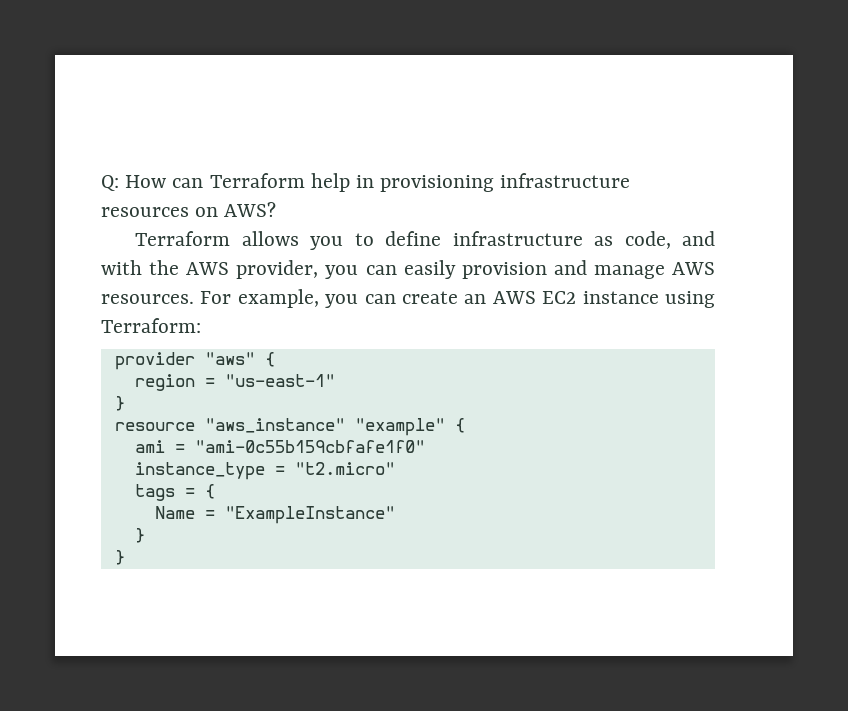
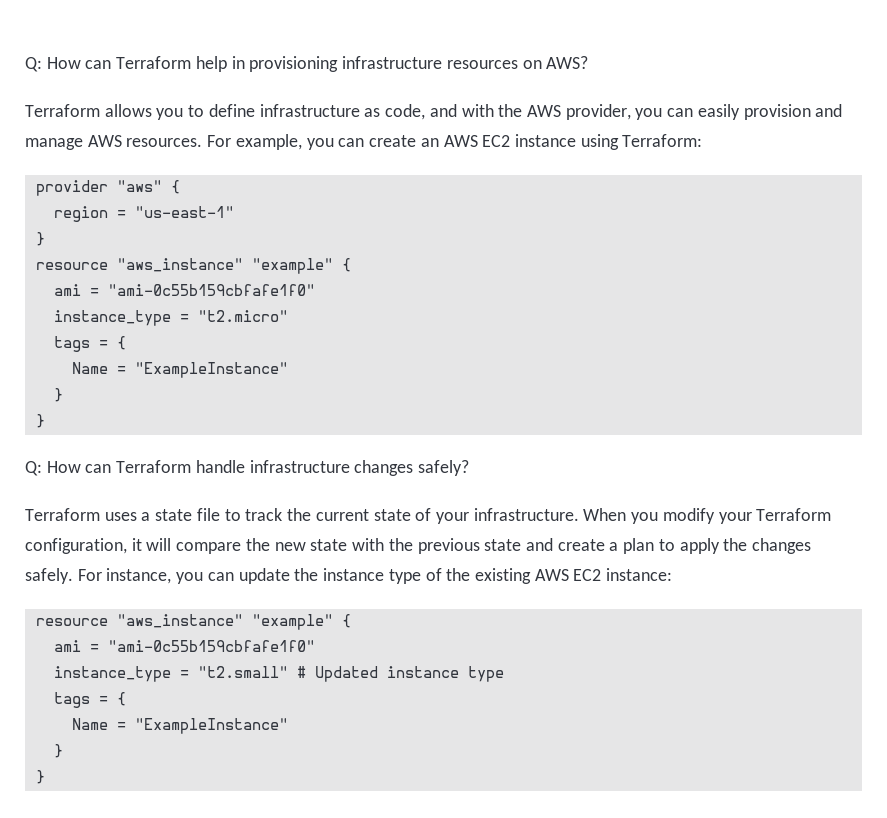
(125, 557) none -> [25,460,470,476] [25,508,832,524] [25,538,812,554] [25,568,673,584] [35,614,351,630] [53,640,315,652] [53,666,504,682] [53,692,126,708] [71,718,288,734] [53,744,63,758] [35,770,45,784] // Q: How can Terraform handle infrastructure changes safely? // Terraform uses a state file to track the current state of your infrastructure. When you modify your Terraform configuration, it will compare the new state with the previous state and create a plan to apply the changes safely. For instance, you can update the instance type of the existing AWS EC2 instance: // resource "aws_instance" "example" { // ami = "ami-0c55b159cbfafe1f0" // instance_type = "t2.small" # Updated instance type // tags = { // Name = "ExampleInstance" // } // }

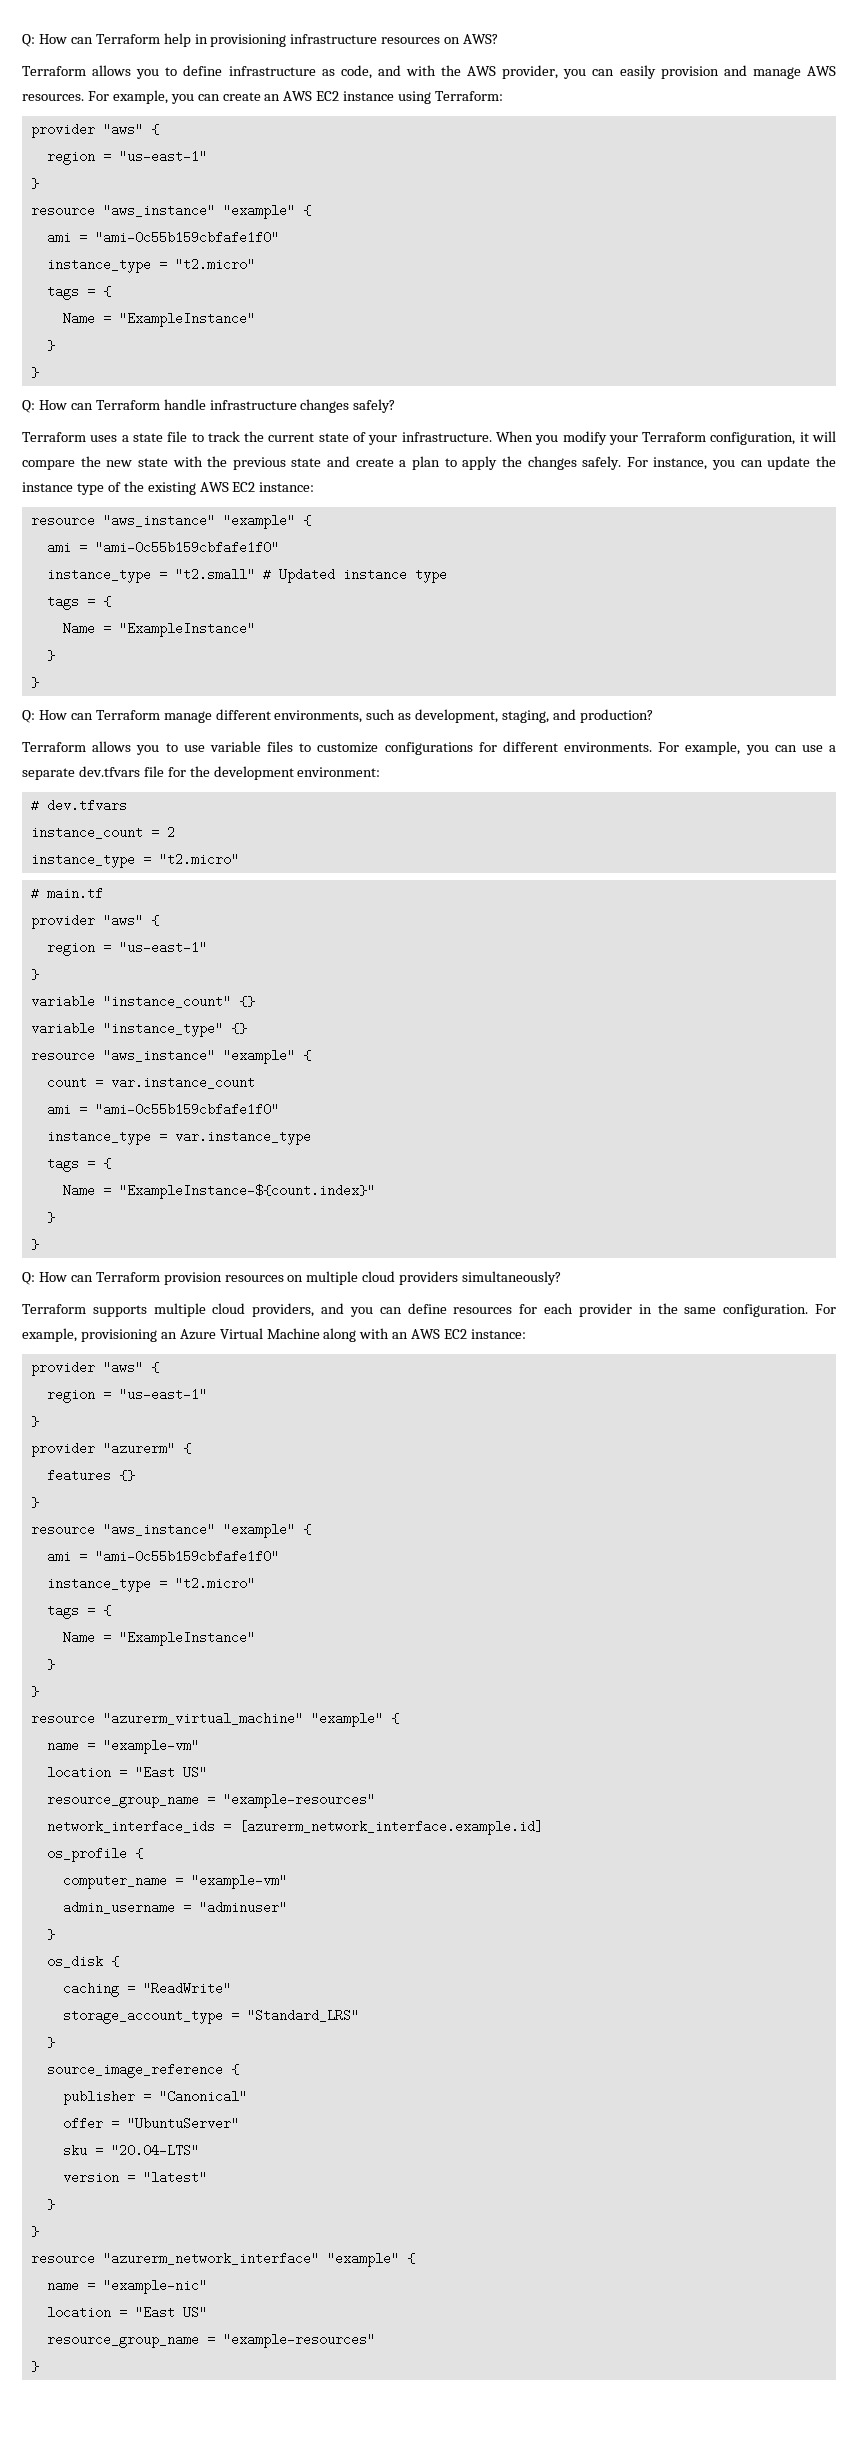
(45, 777) none -> [22,709,653,723] [22,741,836,755] [22,766,381,780] [30,799,127,812] [30,826,175,839] [30,853,239,868] [30,887,103,900] [30,914,159,929] [46,941,207,956] [30,969,39,980] [30,995,255,1008] [30,1022,247,1037] [30,1049,311,1064] [46,1076,255,1089] [46,1103,279,1116] [46,1130,311,1145] [46,1157,111,1172] [62,1184,375,1199] [46,1212,55,1223] [30,1239,39,1250] [22,1271,562,1285] [22,1303,837,1317] [22,1328,527,1342] [30,1361,159,1376] [46,1388,207,1403] [30,1416,39,1427] [30,1442,191,1457] [46,1469,135,1482] [30,1497,39,1508] [30,1523,311,1538] [46,1550,279,1563] [46,1577,255,1592] [46,1604,111,1619] [62,1631,255,1646] [46,1659,55,1670] [30,1686,39,1697] [30,1712,399,1727] [46,1739,199,1754] [46,1766,207,1779] [46,1793,375,1808] [46,1820,543,1835] [46,1847,143,1862] [62,1874,287,1889] [62,1901,287,1914] [46,1929,55,1940] [46,1955,119,1968] [62,1982,231,1997] [62,2009,359,2024] [46,2037,55,2048] [46,2063,239,2078] [62,2090,247,2105] [62,2117,239,2130] [62,2144,199,2157] [62,2171,207,2184] [46,2199,55,2210] [30,2226,39,2237] [30,2252,415,2267] [46,2279,207,2294] [46,2306,207,2319] [46,2333,375,2348] [30,2361,39,2372] // Q: How can Terraform manage different environments, such as development, staging, and production? // Terraform allows you to use variable files to customize configurations for different environments. For example, you can use a separate dev.tfvars file for the development environment: // # dev.tfvars // instance_count = 2 // instance_type = "t2.micro" // # main.tf // provider "aws" { // region = "us-east-1" // } // variable "instance_count" {} // variable "instance_type" {} // resource "aws_instance" "example" { // count = var.instance_count // ami = "ami-0c55b159cbfafe1f0" // instance_type = var.instance_type // tags = { // Name = "ExampleInstance-${count.index}" // } // } // Q: How can Terraform provision resources on multiple cloud providers simultaneously? // Terraform supports multiple cloud providers, and you can define resources for each provider in the same configuration. For example, provisioning an Azure Virtual Machine along with an AWS EC2 instance: // provider "aws" { // region = "us-east-1" // } // provider "azurerm" { // features {} // } // resource "aws_instance" "example" { // ami = "ami-0c55b159cbfafe1f0" // instance_type = "t2.micro" // tags = { // Name = "ExampleInstance" // } // } // resource "azurerm_virtual_machine" "example" { // name = "example-vm" // location = "East US" // resource_group_name = "example-resources" // network_interface_ids = [azurerm_network_interface.example.id] // os_profile { // computer_name = "example-vm" // admin_username = "adminuser" // } // os_disk { // caching = "ReadWrite" // storage_account_type = "Standard_LRS" // } // source_image_reference { // publisher = "Canonical" // offer = "UbuntuServer" // sku = "20.04-LTS" // version = "latest" // } // } // resource "azurerm_network_interface" "example" { // name = "example-nic" // location = "East US" // resource_group_name = "example-resources" // }

